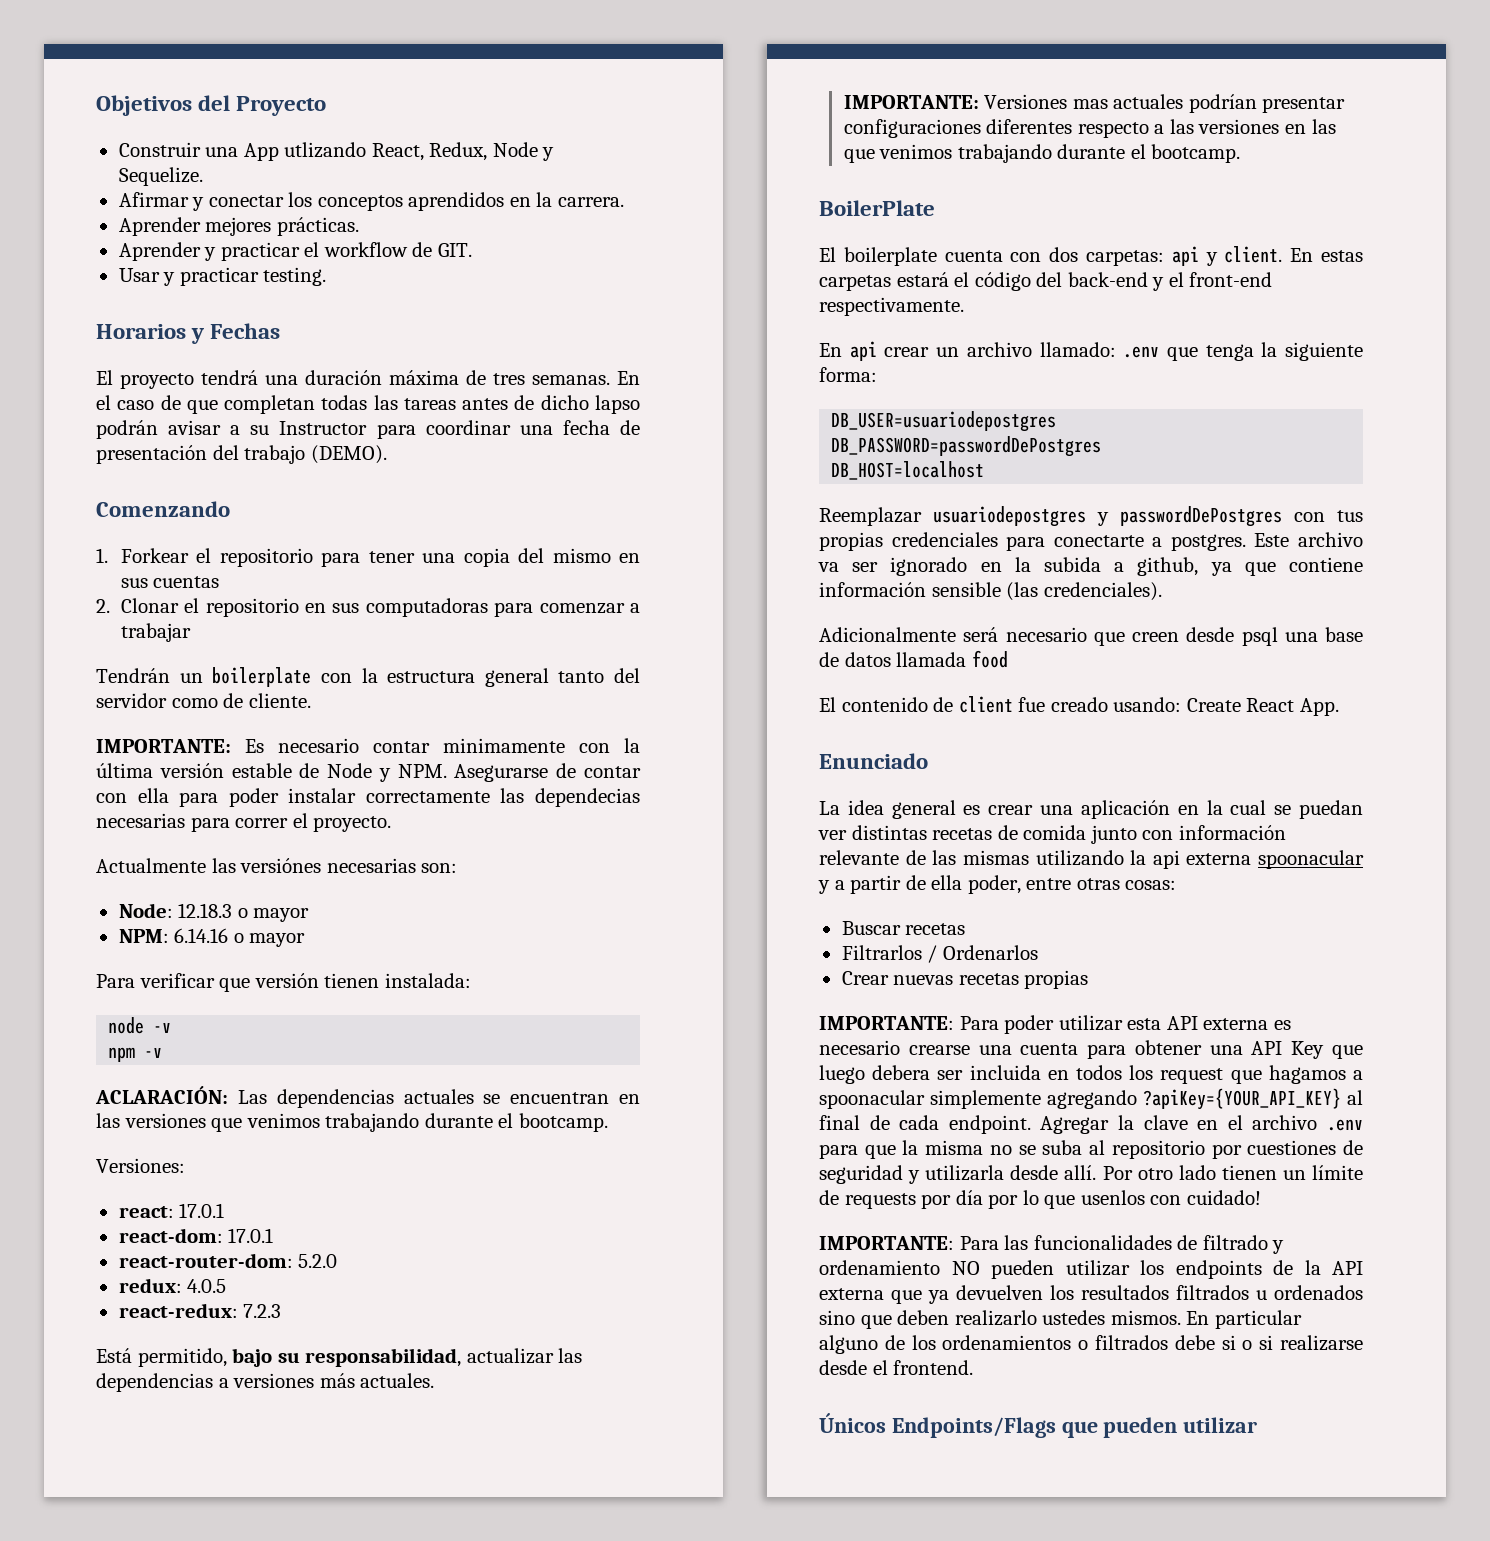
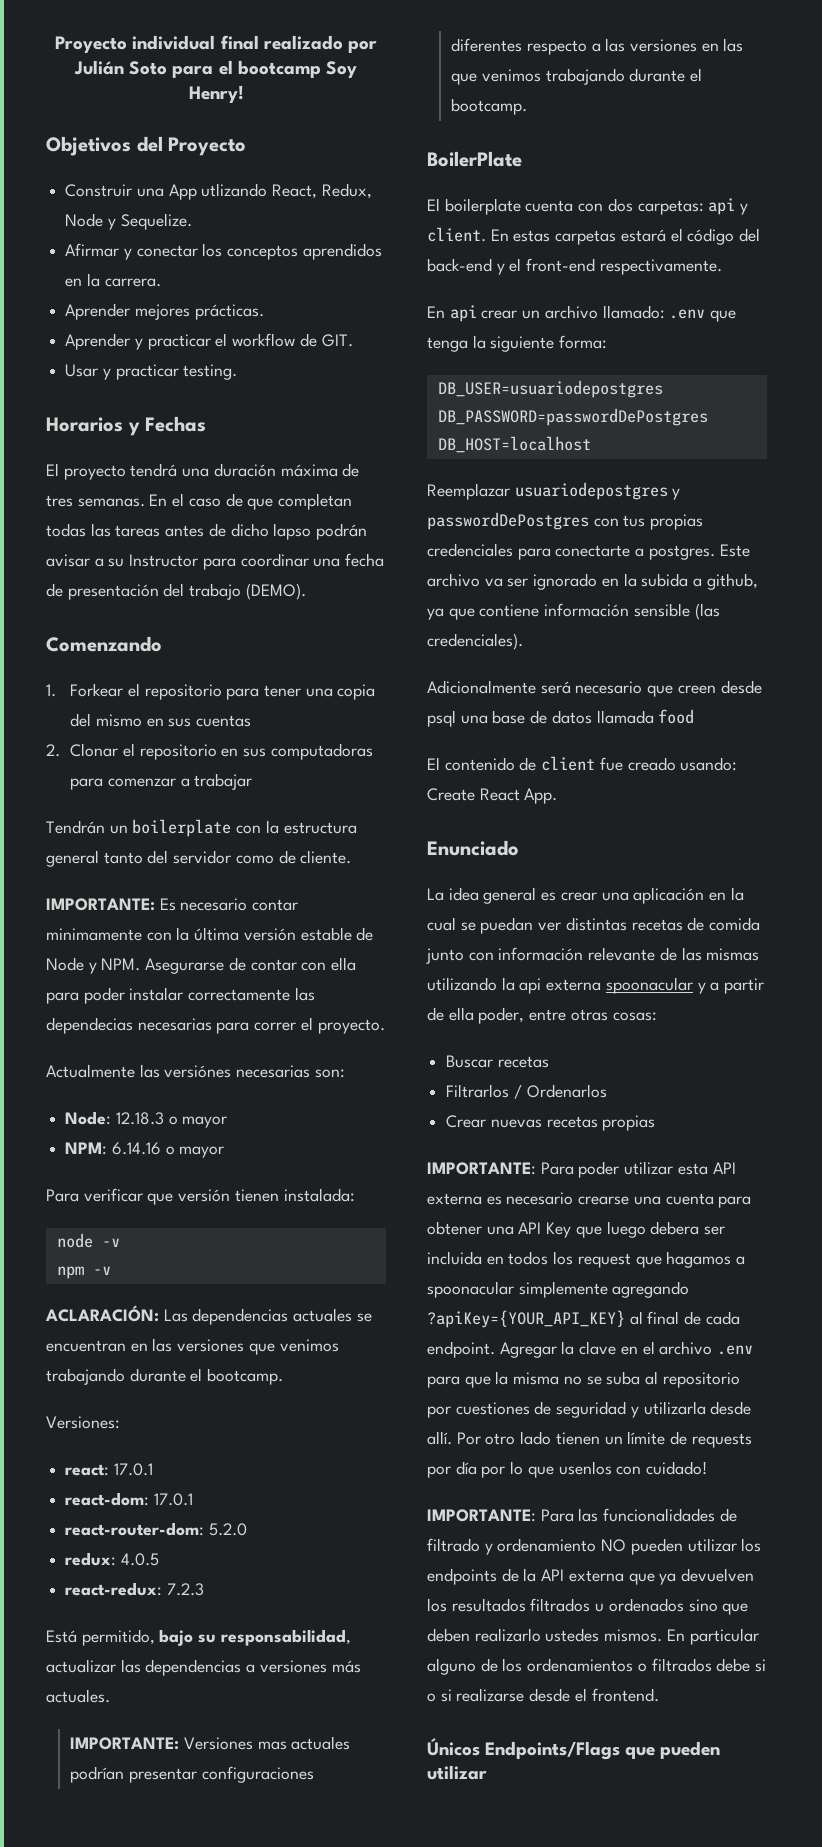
(96, 105) none -> [55,35,377,53] [74,60,357,78] [188,85,244,103] Proyecto individual final realizado por Julián Soto para el bootcamp Soy Henry! //

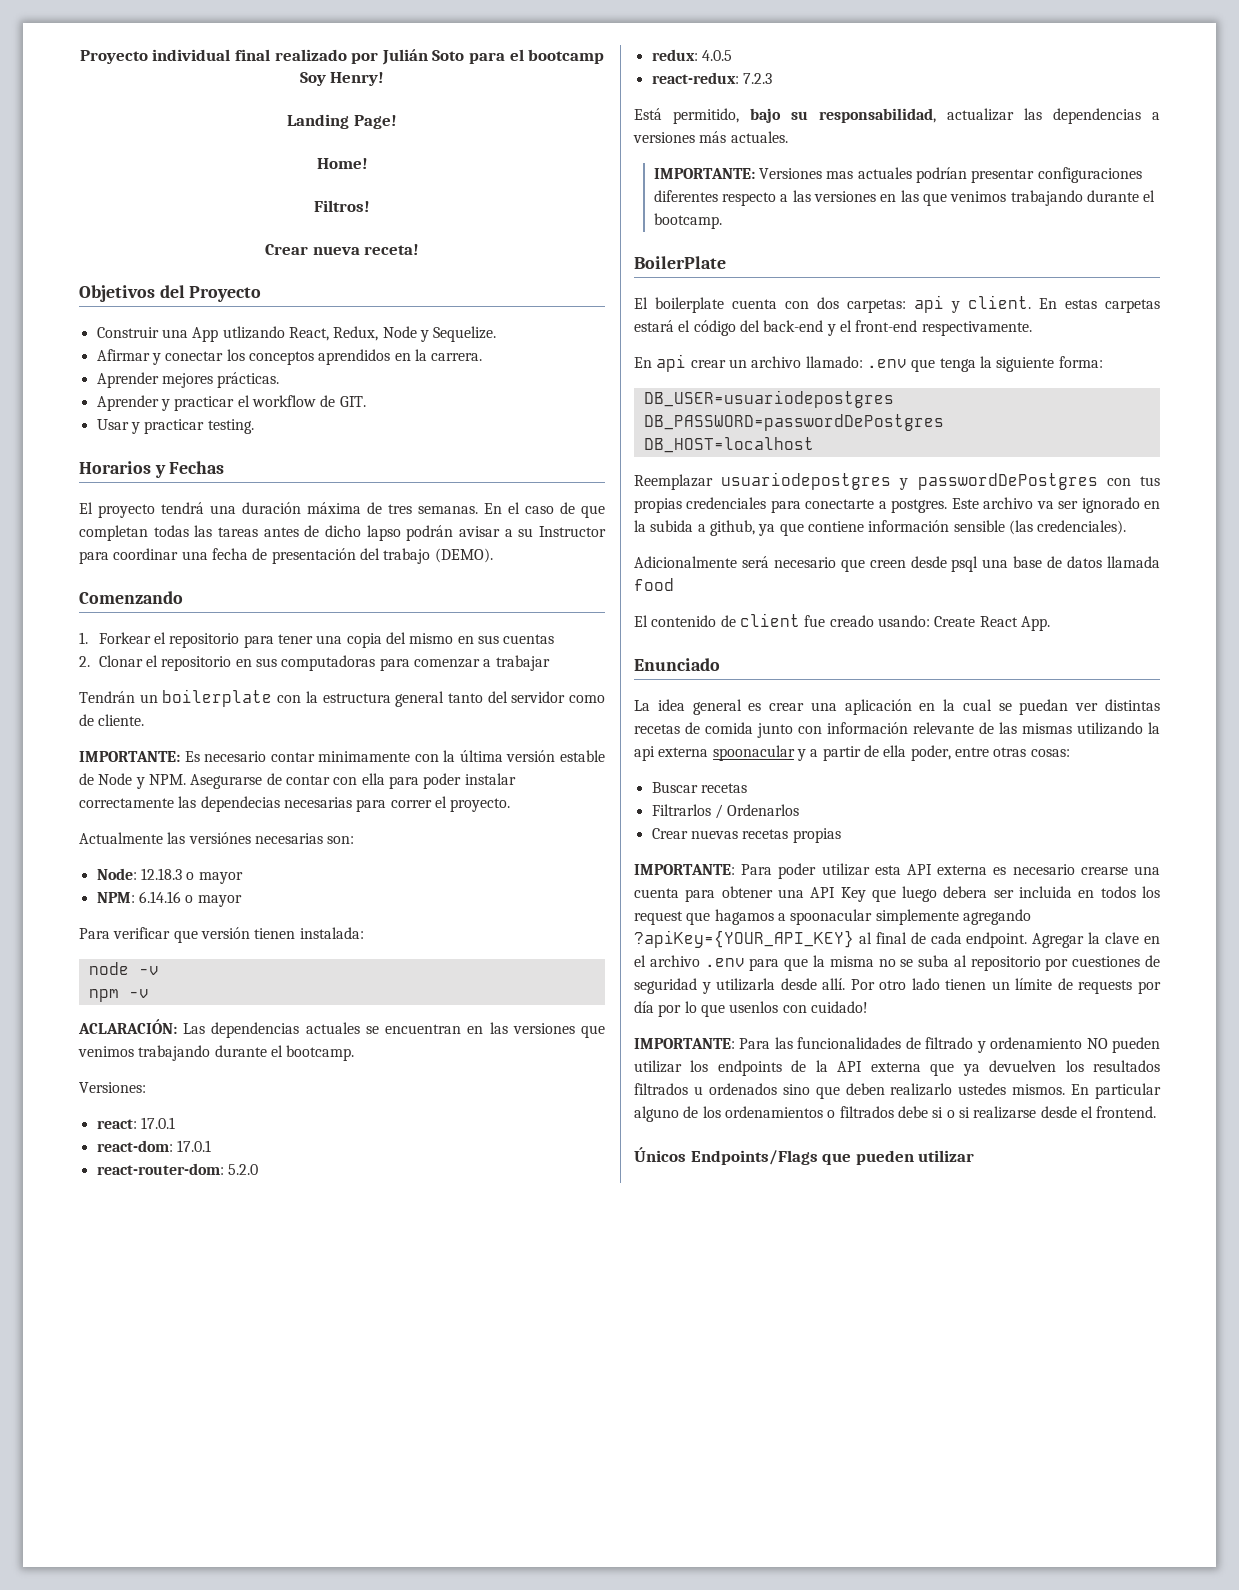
(244, 94) none -> [287,114,397,129] [316,158,368,169] [314,200,370,212] [264,244,420,255] // Landing Page! // Home! // Filtros! // Crear nueva receta!

